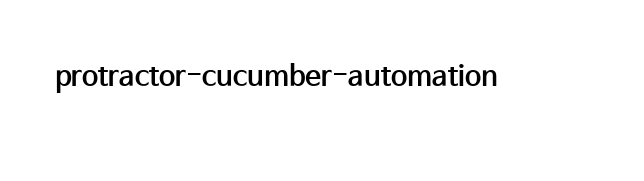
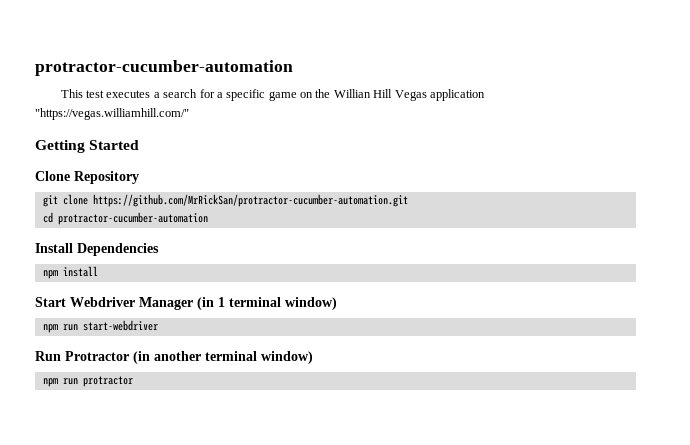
[55,63,498,93] protractor-cucumber-automation -> [35,60,293,76] [60,89,485,101] [35,108,189,120] [35,140,140,153] [35,171,139,184] [42,194,408,207] [42,212,208,225] [35,243,159,256] [42,266,98,279] [35,297,337,310] [42,320,158,333] [35,351,313,364] [42,376,133,387] protractor-cucumber-automation // This test executes a search for a specific game on the Willian Hill Vegas application "https://vegas.williamhill.com/" // Getting Started // Clone Repository // git clone https://github.com/MrRickSan/protractor-cucumber-automation.git // cd protractor-cucumber-automation // Install Dependencies // npm install // Start Webdriver Manager (in 1 terminal window) // npm run start-webdriver // Run Protractor (in another terminal window) // npm run protractor

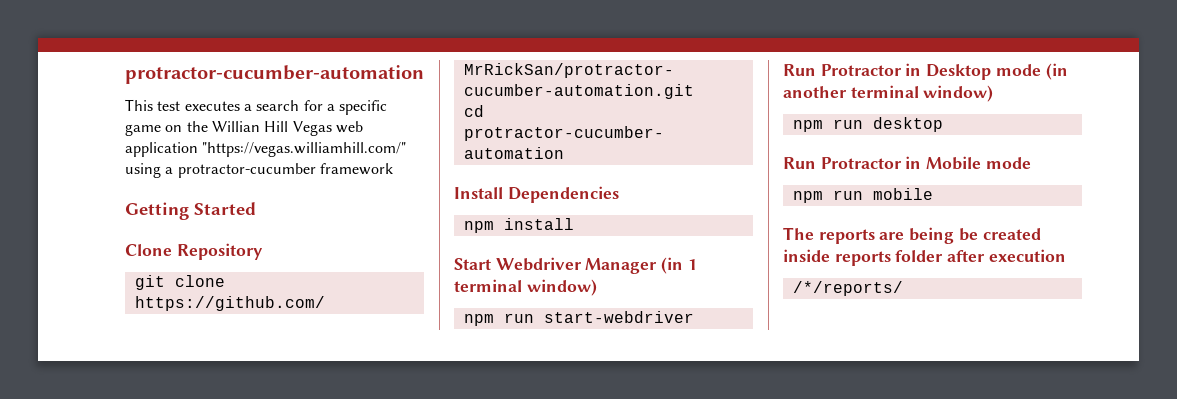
(427, 95) none -> [335,121,363,133] web
(189, 114) none -> [125,163,393,178] using a protractor-cucumber framework
(129, 356) none -> [905,63,1041,80] in Desktop mode
[82,376,133,387] protractor -> [872,117,943,132] [783,156,1031,170] [792,188,933,203] [783,227,1041,244] [783,249,1066,266] [792,281,903,296] desktop // Run Protractor in Mobile mode // npm run mobile // The reports are being be created inside reports folder after execution // /*/reports/

